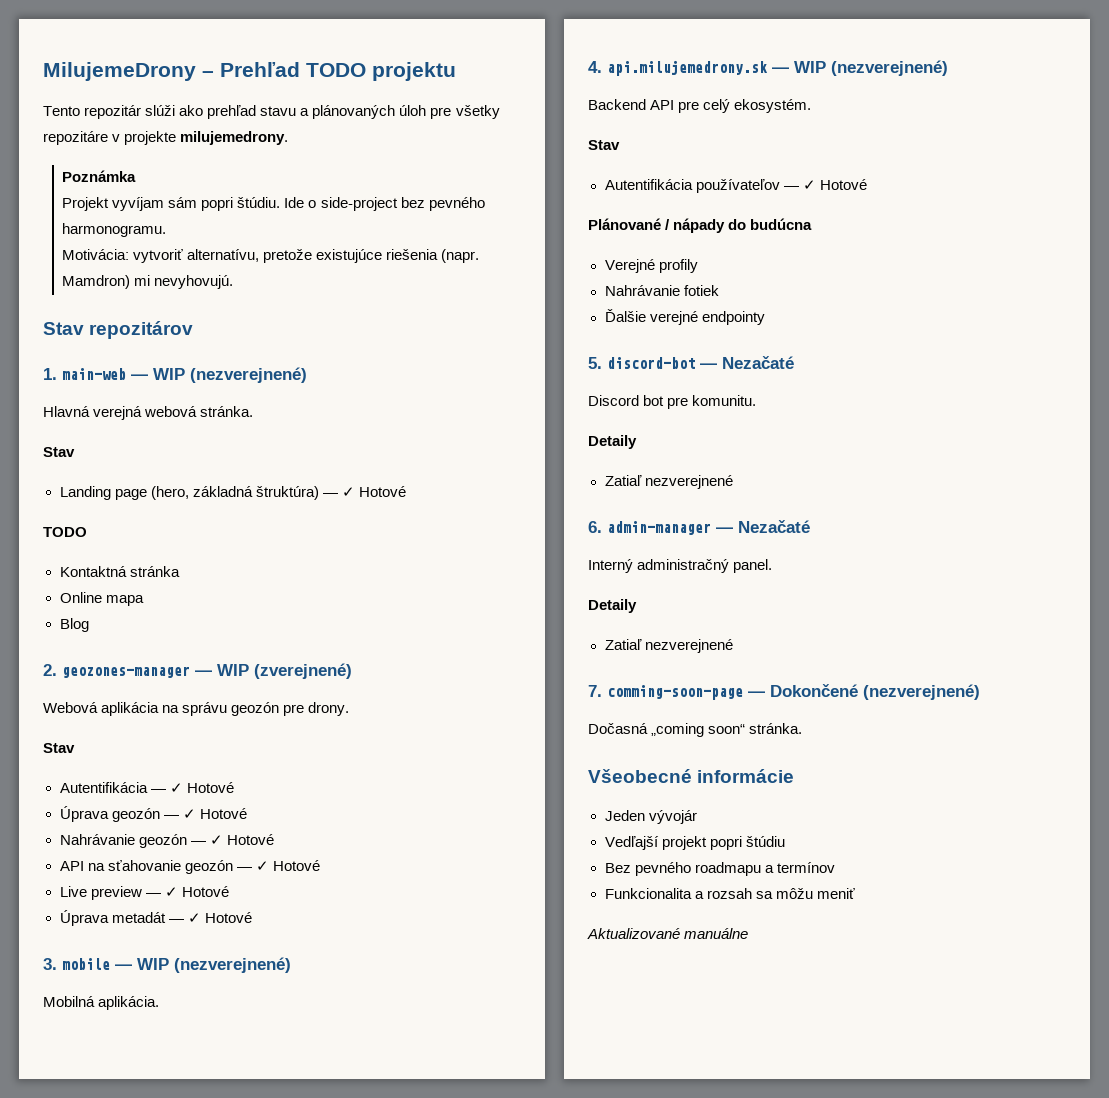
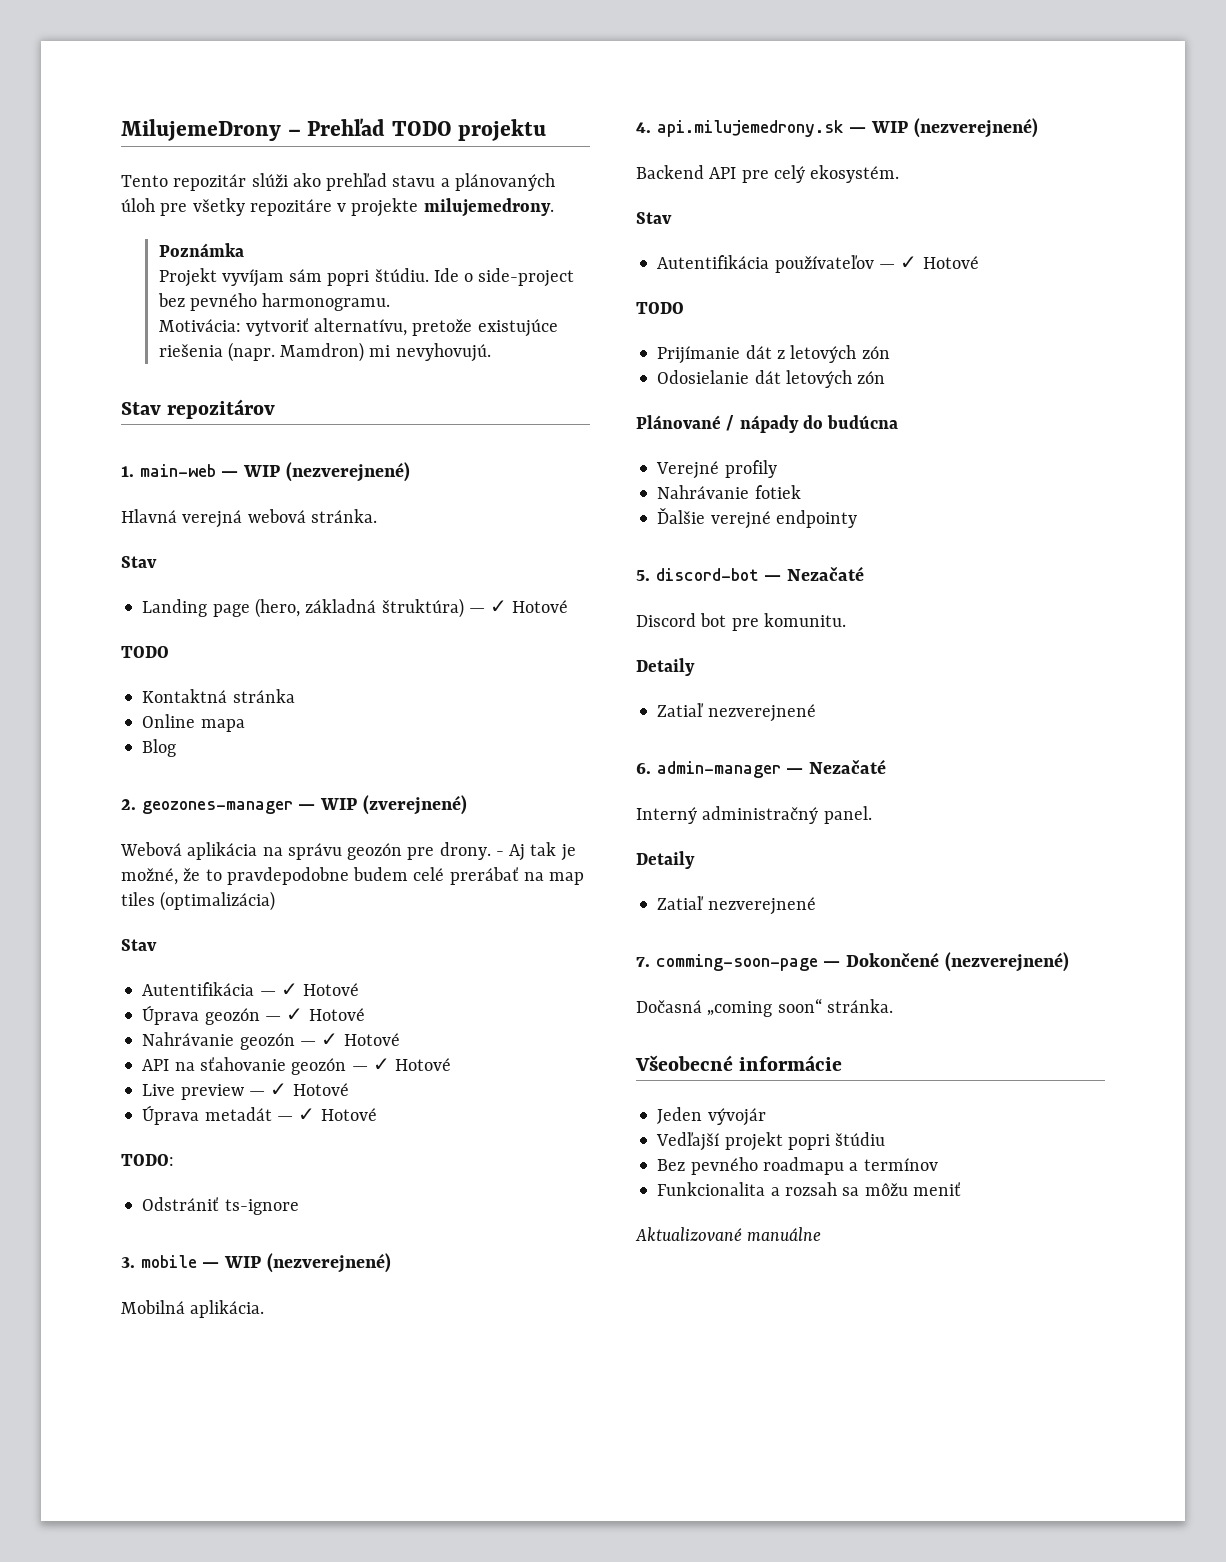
(350, 709) none -> [495,842,576,861] [121,867,585,885] [121,891,276,911] - Aj tak je možné, že to pravdepodobne budem celé prerábať na map tiles (optimalizácia)
(252, 917) none -> [121,1154,174,1166] [142,1197,299,1215] // TODO: // Odstrániť ts-ignore
(867, 184) none -> [636,302,684,314] [657,345,890,364] [657,370,886,388] // TODO // Prijímanie dát z letových zón // Odosielanie dát letových zón

